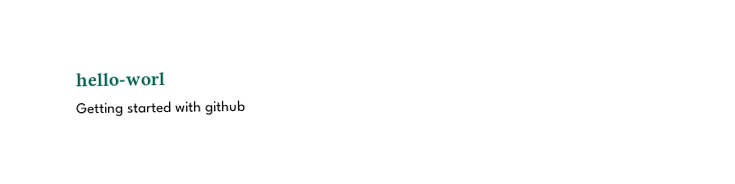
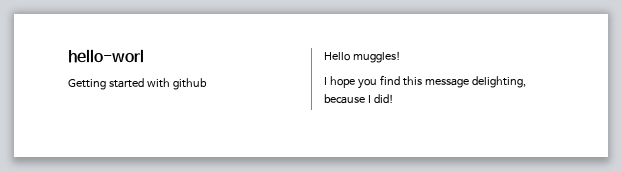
(247, 107) none -> [324,51,401,63] [324,75,526,89] [324,94,394,104] // Hello muggles! // I hope you find this message delighting, because I did!

